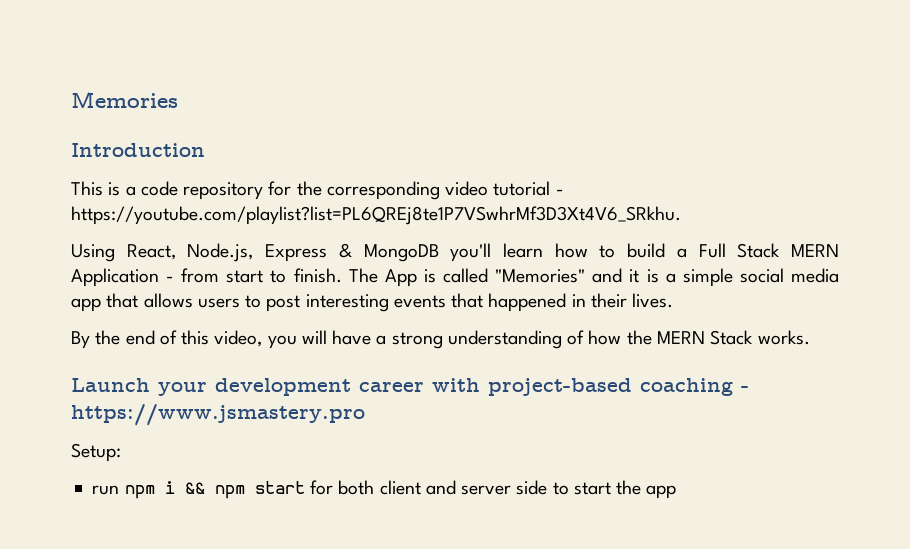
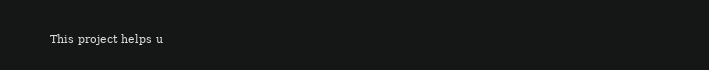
[71,91,178,108] [71,143,205,157] [71,181,564,200] [71,206,681,225] [71,243,839,262] [71,268,840,287] [71,293,674,312] [71,330,810,349] [71,378,749,396] [71,404,365,426] [71,443,121,462] [92,480,677,499] Memories // Introduction // This is a code repository for the corresponding video tutorial - https://youtube.com/playlist?list=PL6QREj8te1P7VSwhrMf3D3Xt4V6_SRkhu. // Using React, Node.js, Express & MongoDB you'll learn how to build a Full Stack MERN Application - from start to finish. The App is called "Memories" and it is a simple social media app that allows users to post interesting events that happened in their lives. // By the end of this video, you will have a strong understanding of how the MERN Stack works. // Launch your development career with project-based coaching - https://www.jsmastery.pro // Setup: // run npm i && npm start for both client and server side to start the app -> [50,34,163,45] This project helps u

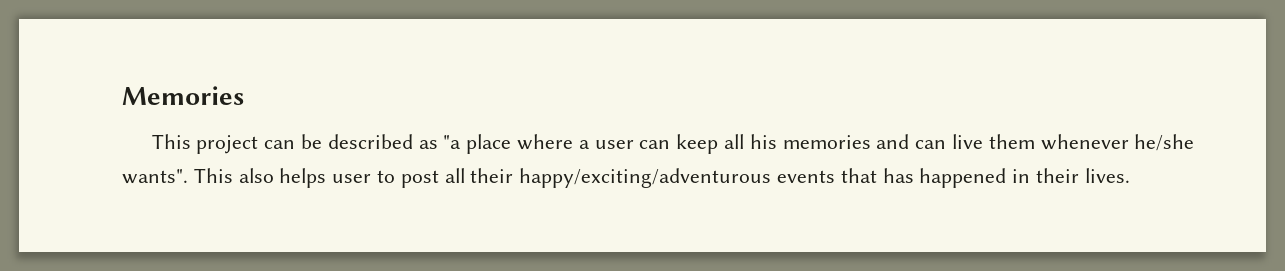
(50, 38) none -> [122,86,244,105] Memories //
[121,34,163,45] helps u -> [264,134,1195,154] [122,168,1130,188] can be described as "a place where a user can keep all his memories and can live them whenever he/she wants". This also helps user to post all their happy/exciting/adventurous events that has happened in their lives.

